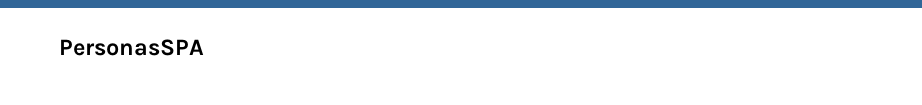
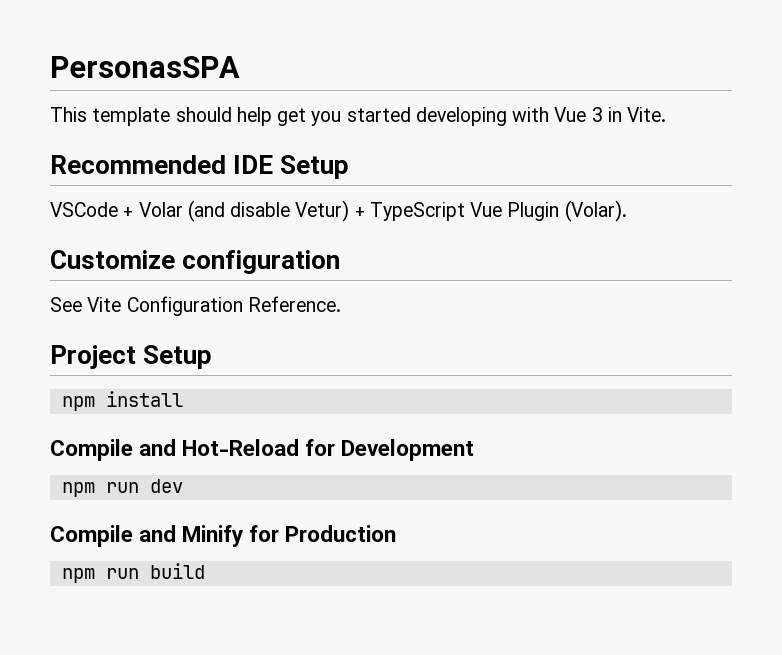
(204, 47) none -> [50,107,667,126] [50,155,350,179] [50,200,627,222] [50,250,341,274] [50,296,341,316] [50,345,213,369] [61,391,183,411] [50,439,475,461] [61,479,183,497] [50,525,397,547] [61,563,205,583] // This template should help get you started developing with Vue 3 in Vite. // Recommended IDE Setup // VSCode + Volar (and disable Vetur) + TypeScript Vue Plugin (Volar). // Customize configuration // See Vite Configuration Reference. // Project Setup // npm install // Compile and Hot-Reload for Development // npm run dev // Compile and Minify for Production // npm run build

